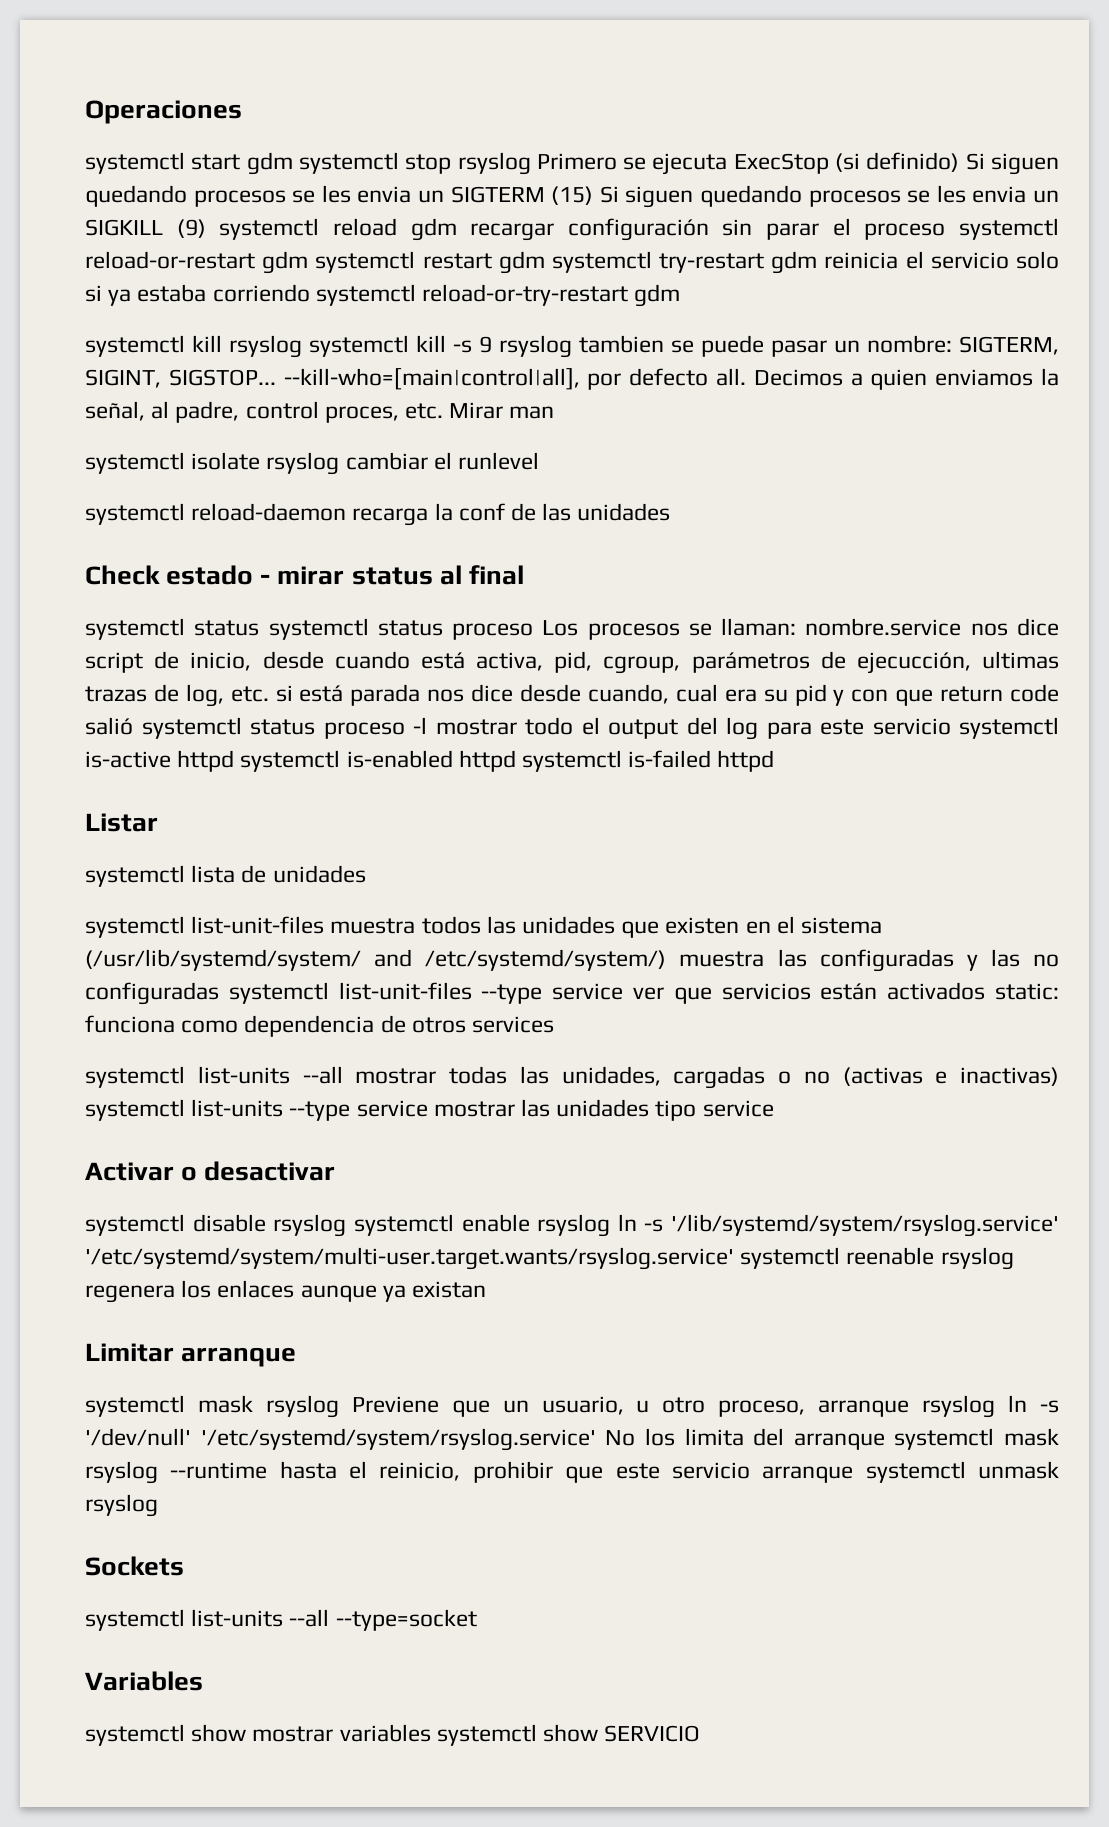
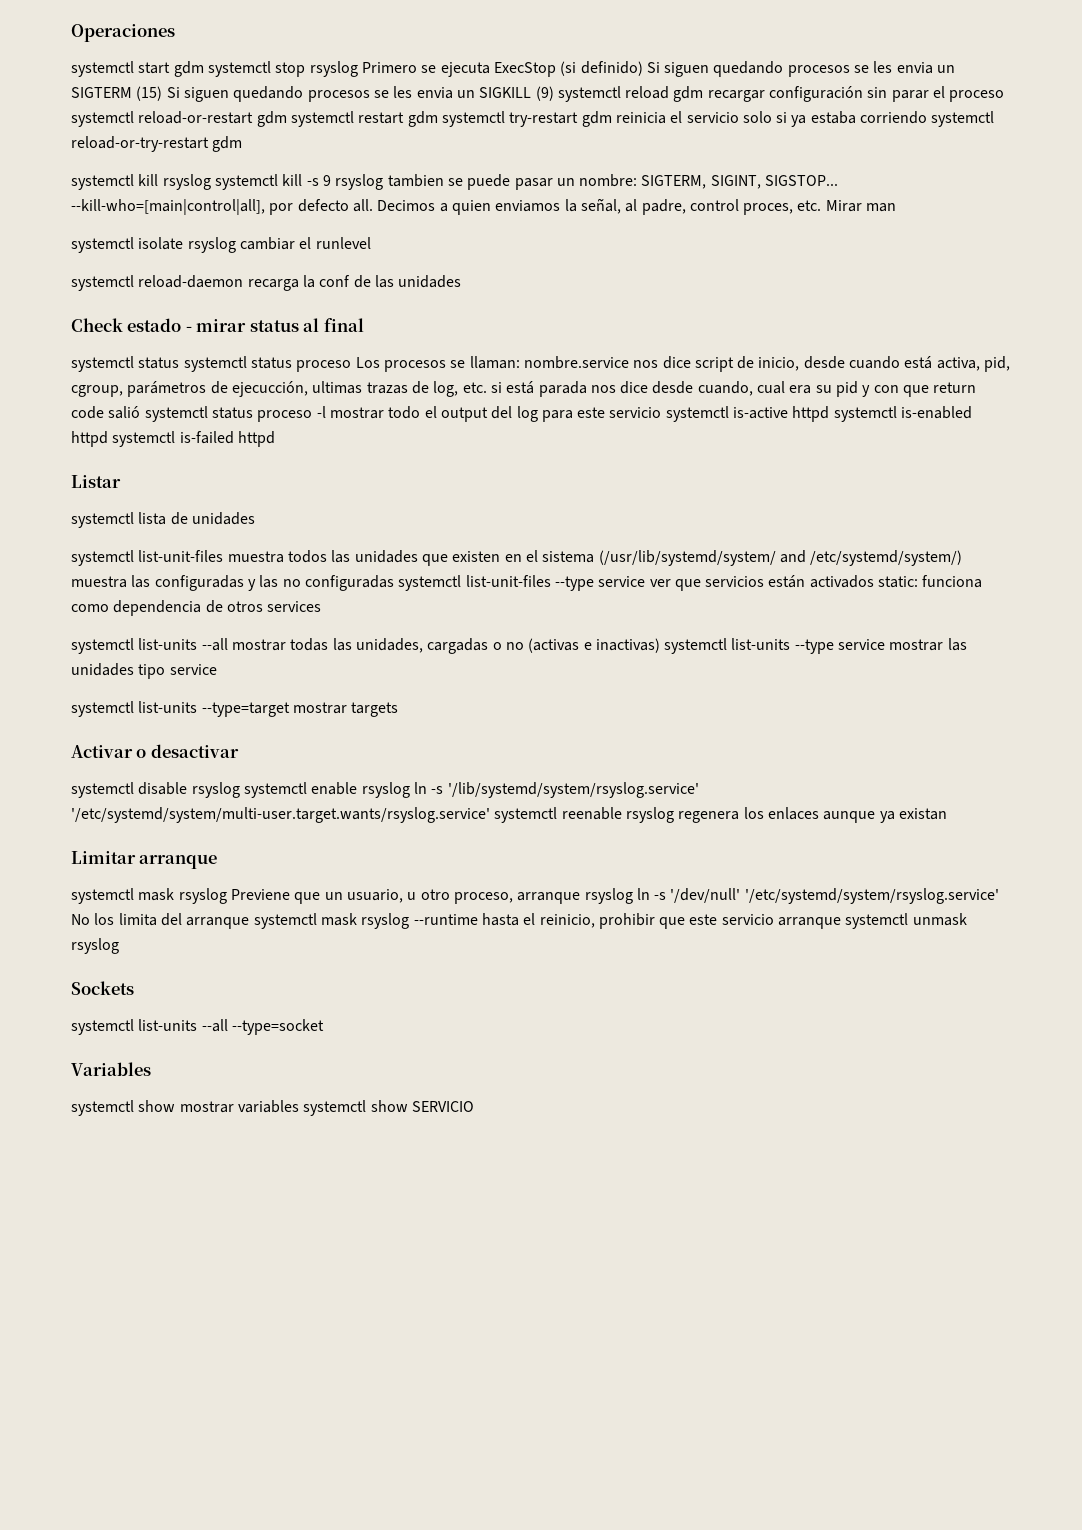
(774, 1108) none -> [71,701,399,717] // systemctl list-units --type=target mostrar targets

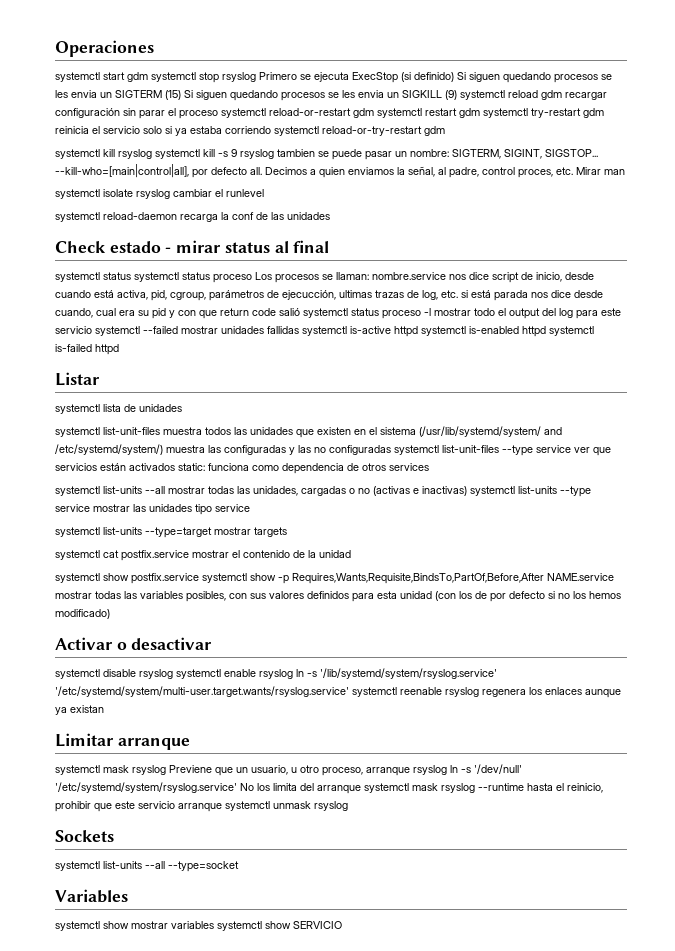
(729, 414) none -> [143,326,347,336] --failed mostrar unidades fallidas systemctl
(399, 709) none -> [55,550,351,561] [55,573,614,584] [55,591,621,602] [55,609,110,619] // systemctl cat postfix.service mostrar el contenido de la unidad // systemctl show postfix.service systemctl show -p Requires,Wants,Requisite,BindsTo,PartOf,Before,After NAME.service mostrar todas las variables posibles, con sus valores definidos para esta unidad (con los de por defecto si no los hemos modificado)

